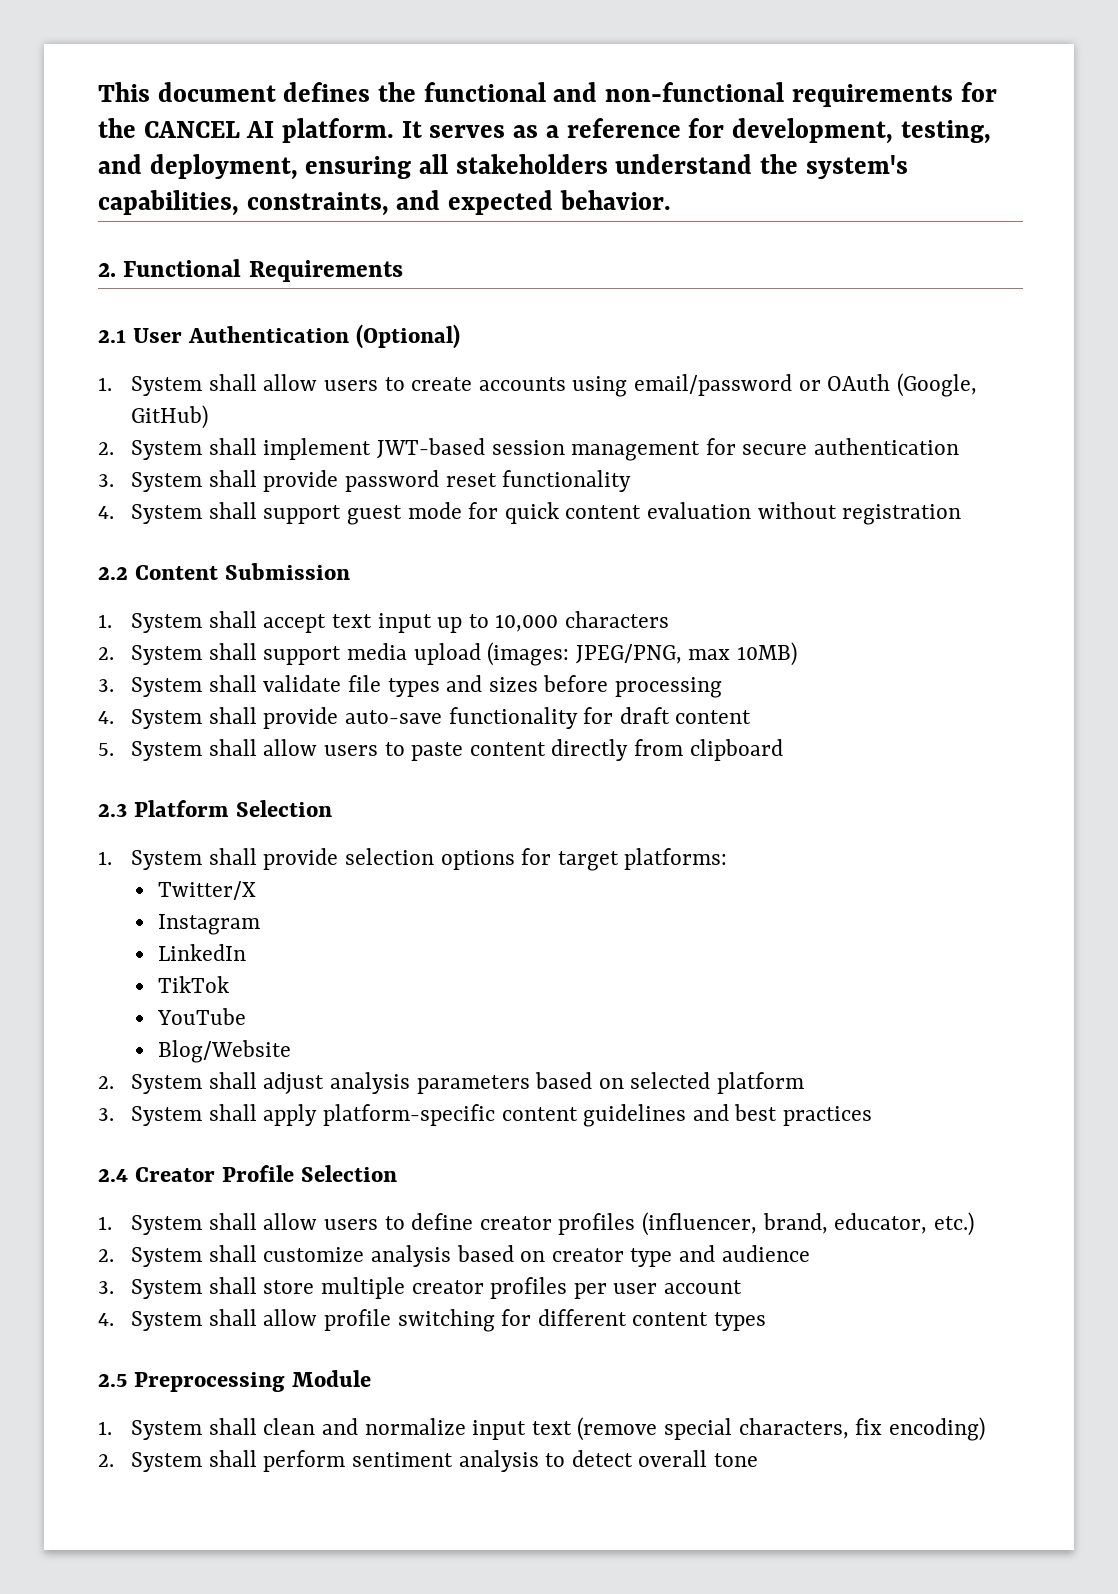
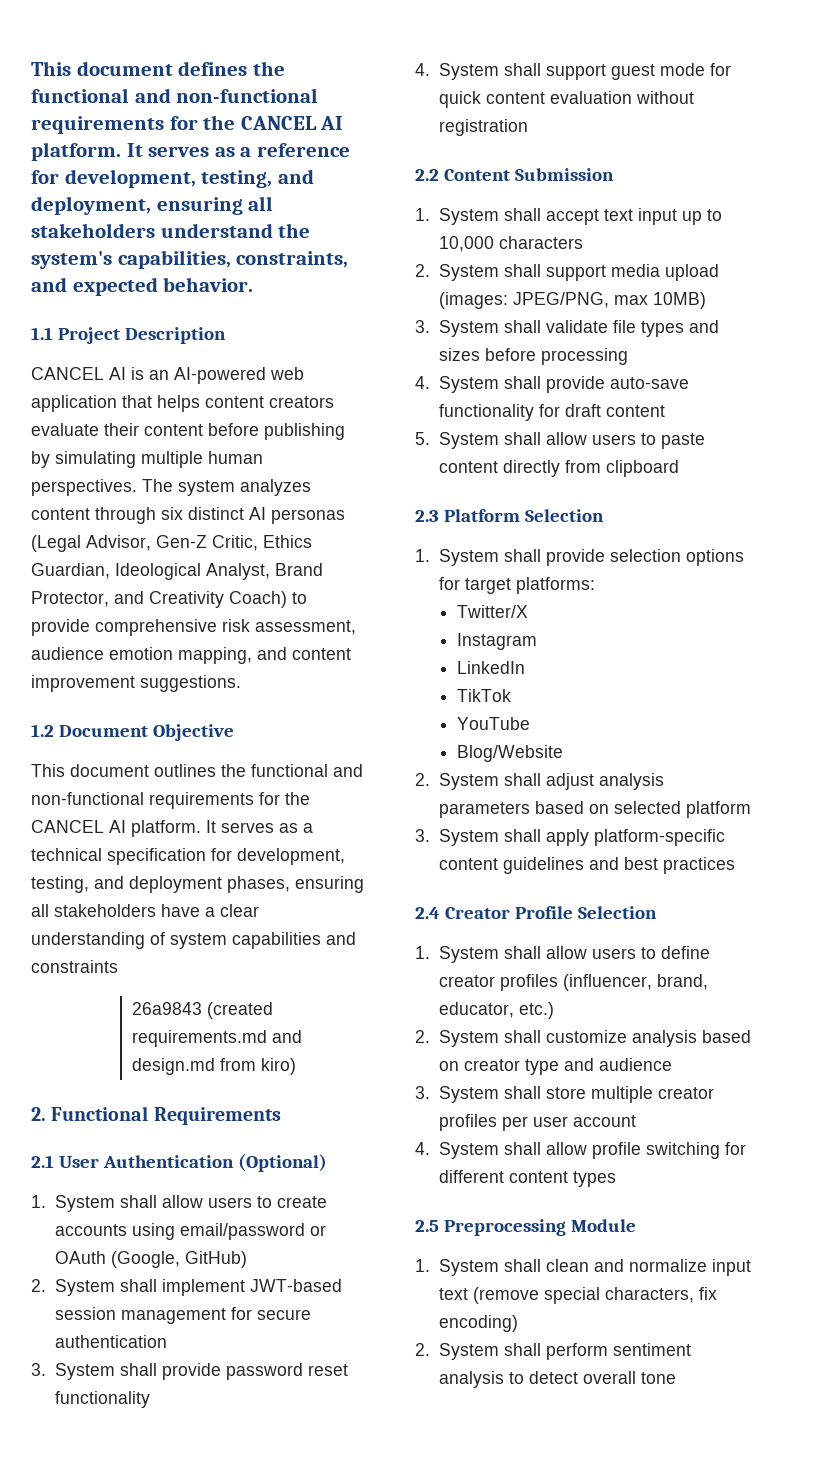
(671, 200) none -> [31,327,226,344] [31,367,304,384] [31,395,334,412] [31,423,345,440] [31,451,263,468] [31,479,311,496] [31,507,345,524] [31,535,312,552] [31,563,323,580] [31,591,307,608] [31,619,356,636] [31,647,351,664] [31,675,241,692] [31,724,234,741] [31,764,363,777] [31,792,310,809] [31,820,313,837] [31,848,345,865] [31,876,364,893] [31,904,259,917] [31,932,356,949] [31,960,118,973] [132,1002,274,1019] [132,1030,303,1047] [132,1058,297,1075] // 1.1 Project Description // CANCEL AI is an AI-powered web application that helps content creators evaluate their content before publishing by simulating multiple human perspectives. The system analyzes content through six distinct AI personas (Legal Advisor, Gen-Z Critic, Ethics Guardian, Ideological Analyst, Brand Protector, and Creativity Coach) to provide comprehensive risk assessment, audience emotion mapping, and content improvement suggestions. // 1.2 Document Objective // This document outlines the functional and non-functional requirements for the CANCEL AI platform. It serves as a technical specification for development, testing, and deployment phases, ensuring all stakeholders have a clear understanding of system capabilities and constraints // 26a9843 (created requirements.md and design.md from kiro)

